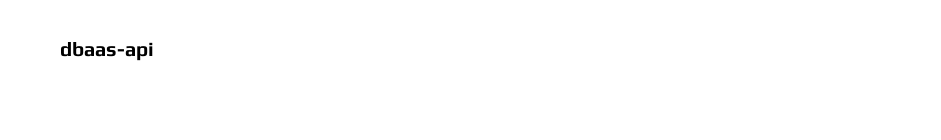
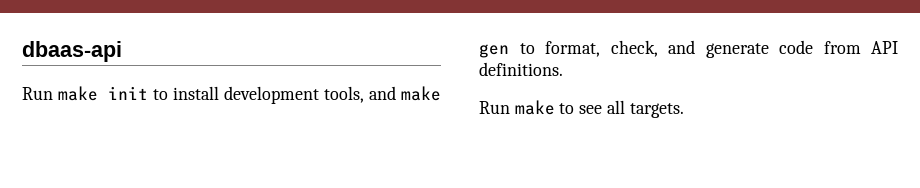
(154, 51) none -> [22,86,441,104] [479,40,898,58] [479,62,563,76] [479,100,684,118] // Run make init to install development tools, and make gen to format, check, and generate code from API definitions. // Run make to see all targets.

